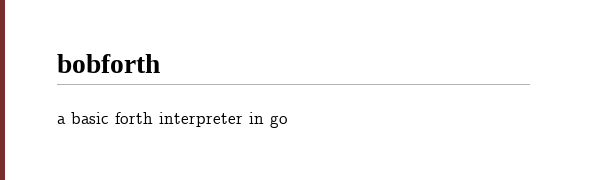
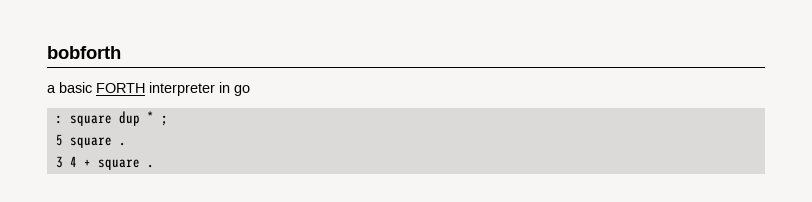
[115,112,153,124] forth -> [96,83,145,93] FORTH
(288, 121) none -> [55,111,168,126] [55,134,126,148] [55,156,154,170] // : square dup * ; // 5 square . // 3 4 + square .

